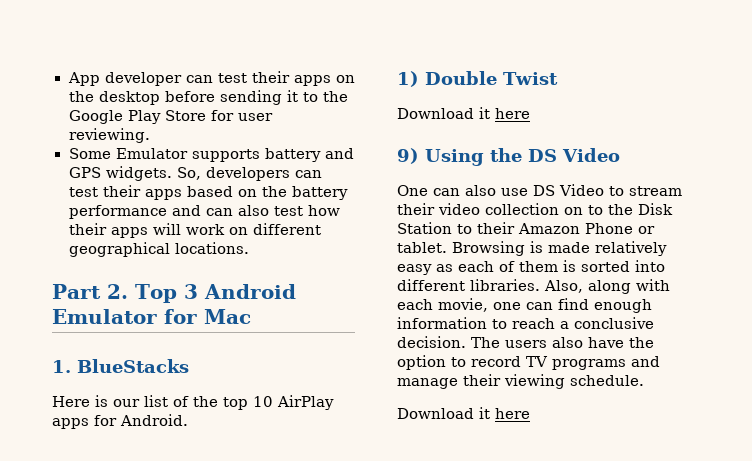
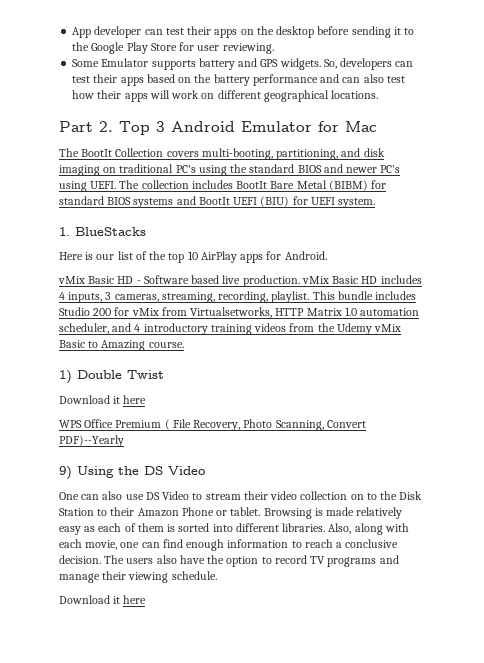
(251, 316) none -> [59,148,385,160] [59,164,401,176] [59,180,387,192] [59,196,376,208] // The BootIt Collection covers multi-booting, partitioning, and disk imaging on traditional PC's using the standard BIOS and newer PC's using UEFI. The collection includes BootIt Bare Metal (BIBM) for standard BIOS systems and BootIt UEFI (BIU) for UEFI system.
(188, 420) none -> [58,275,422,287] [59,291,417,303] [59,307,420,318] [59,323,402,335] [59,340,184,351] // vMix Basic HD - Software based live production. vMix Basic HD includes 4 inputs, 3 cameras, streaming, recording, playlist. This bundle includes Studio 200 for vMix from Virtualsetworks, HTTP Matrix 1.0 automation scheduler, and 4 introductory training videos from the Udemy vMix Basic to Amazing course.
(530, 113) none -> [59,419,366,431] [59,435,124,447] // WPS Office Premium ( File Recovery, Photo Scanning, Convert PDF)--Yearly

